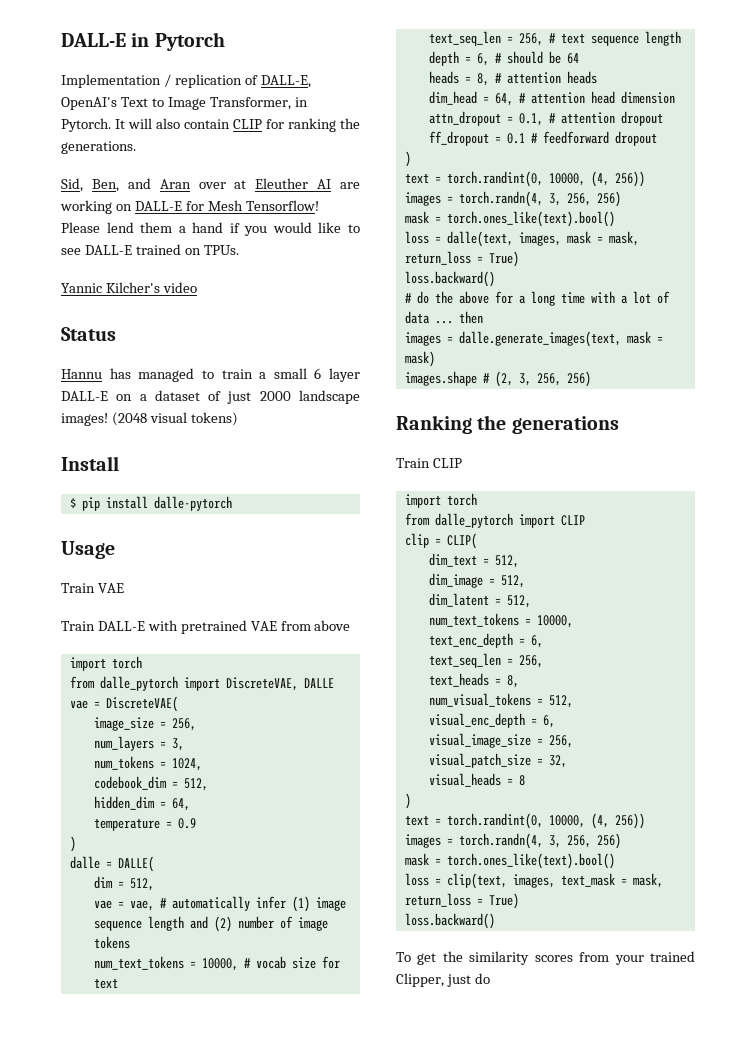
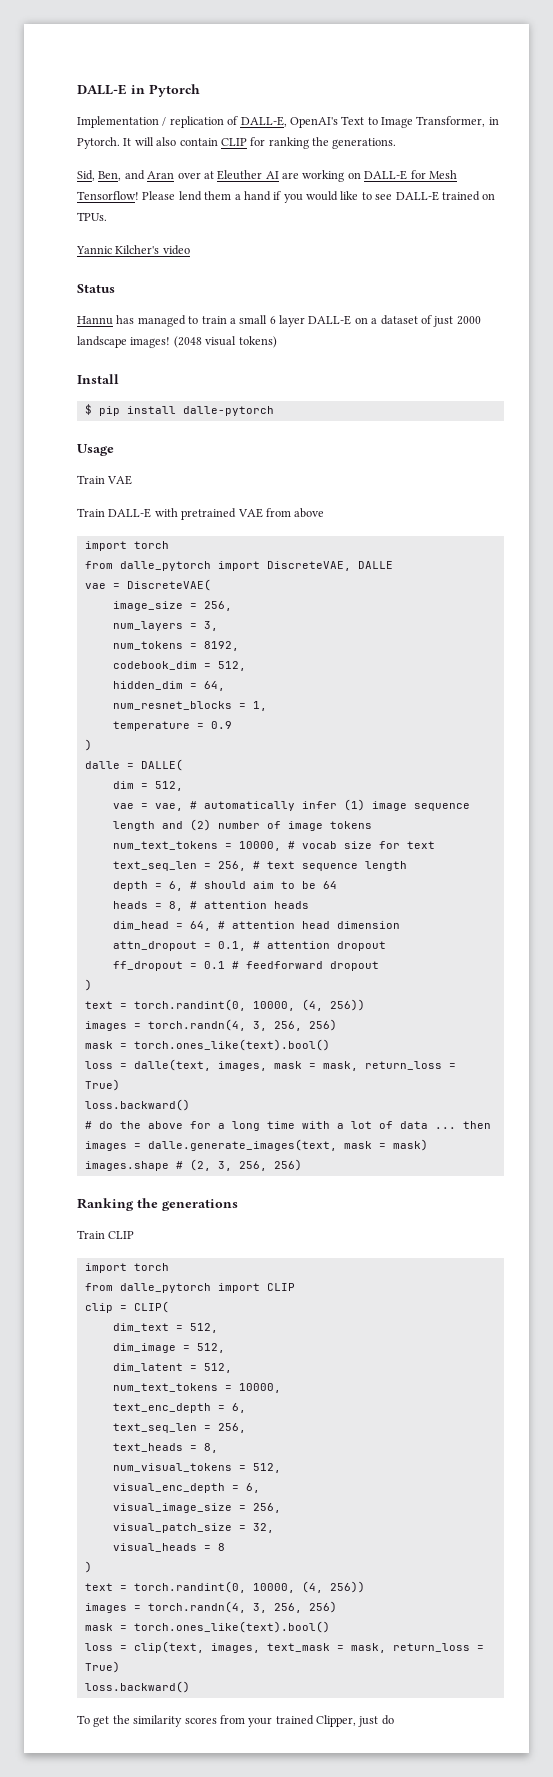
[171,758,202,771] 1024, -> [203,641,239,651] 8192,
(190, 804) none -> [112,701,267,711] // num_resnet_blocks = 1,
(543, 57) none -> [252,881,295,889] aim to

